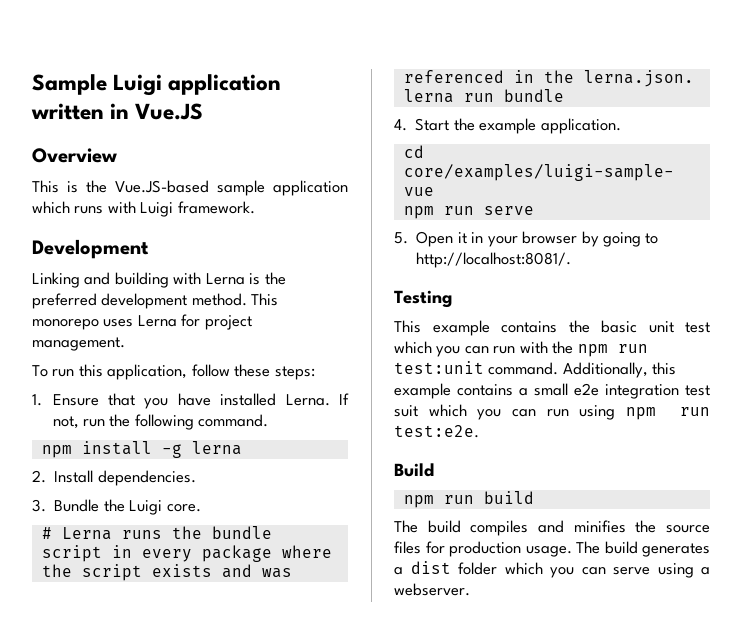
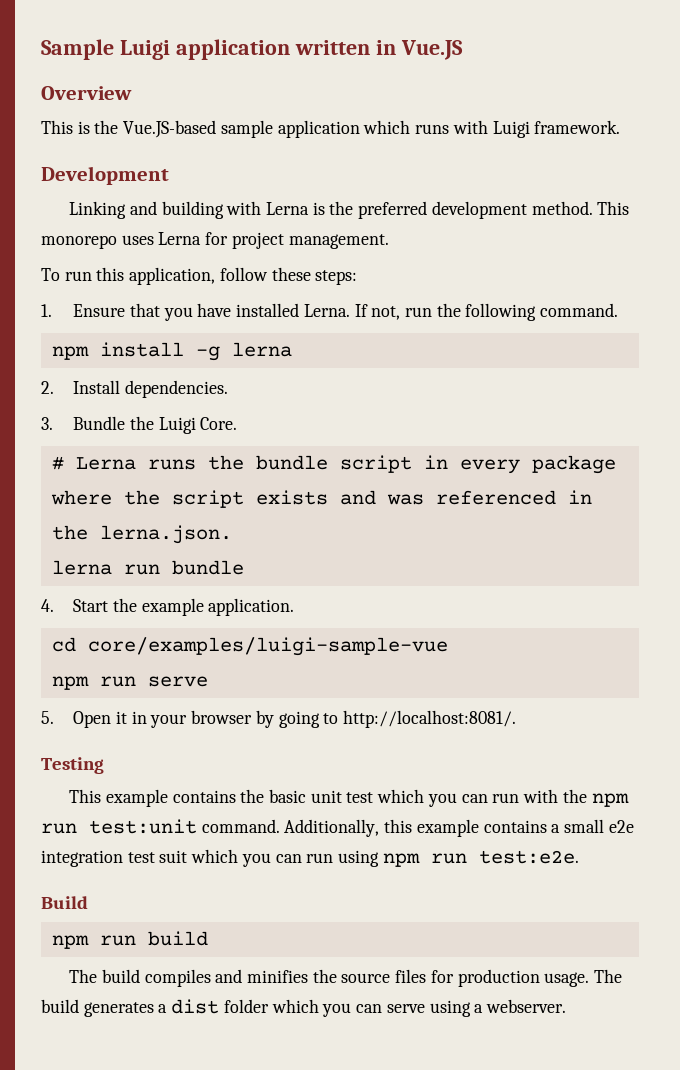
[166,504,201,512] core. -> [200,417,238,430] Core.

